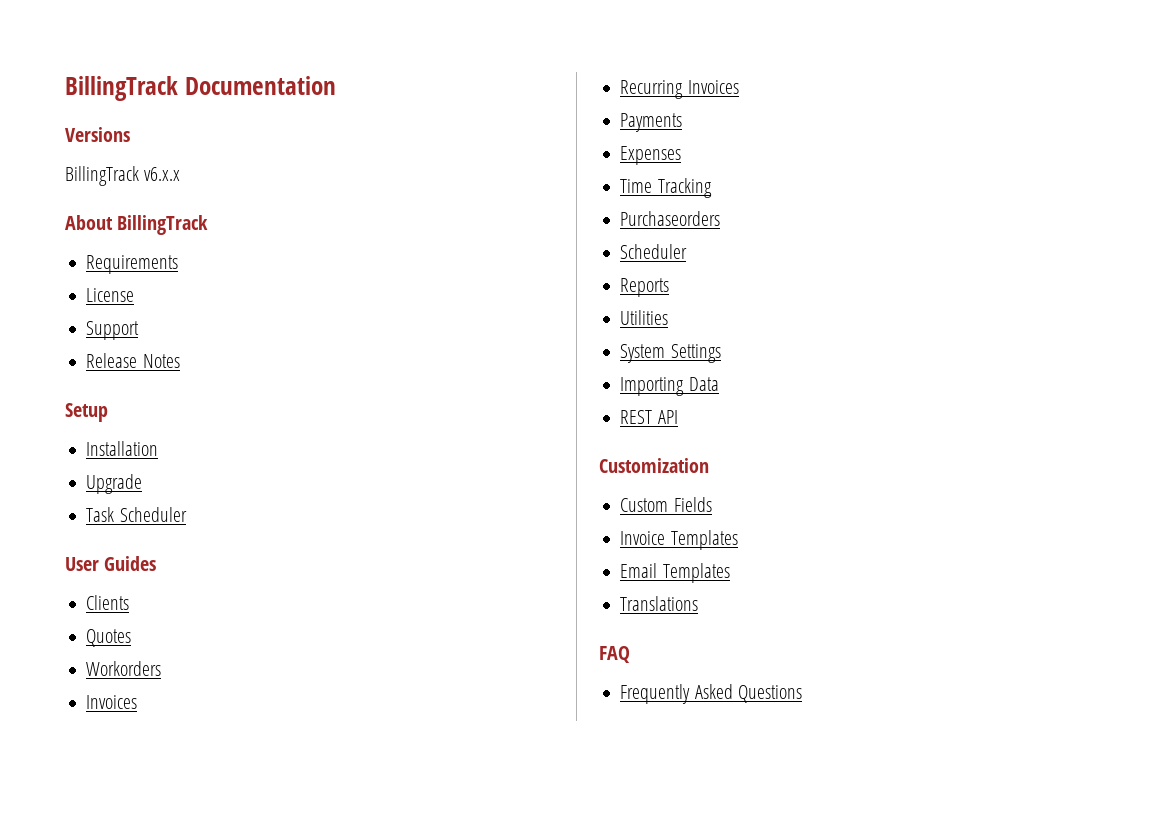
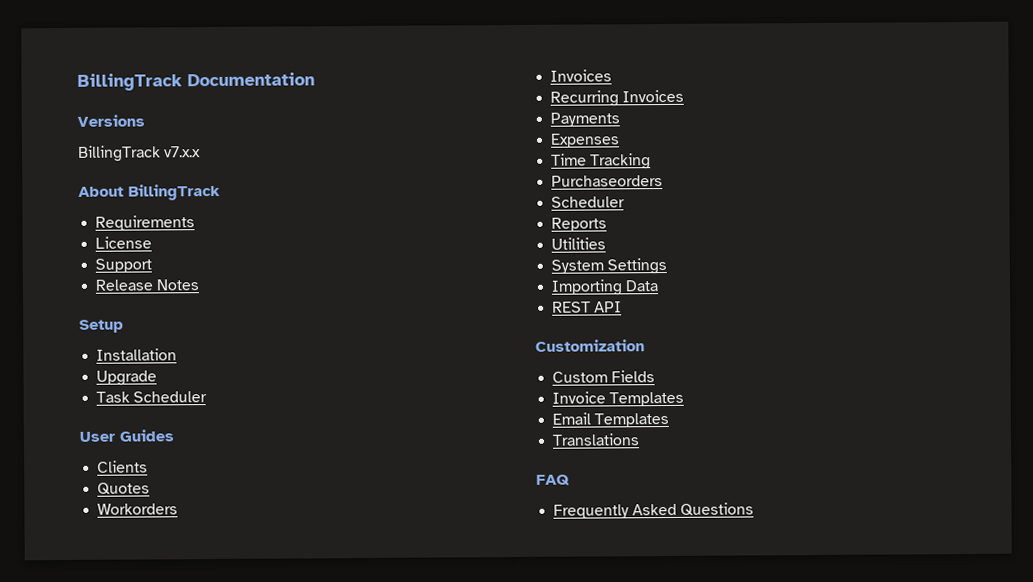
[144,167,181,181] v6.x.x -> [164,146,202,158] v7.x.x

